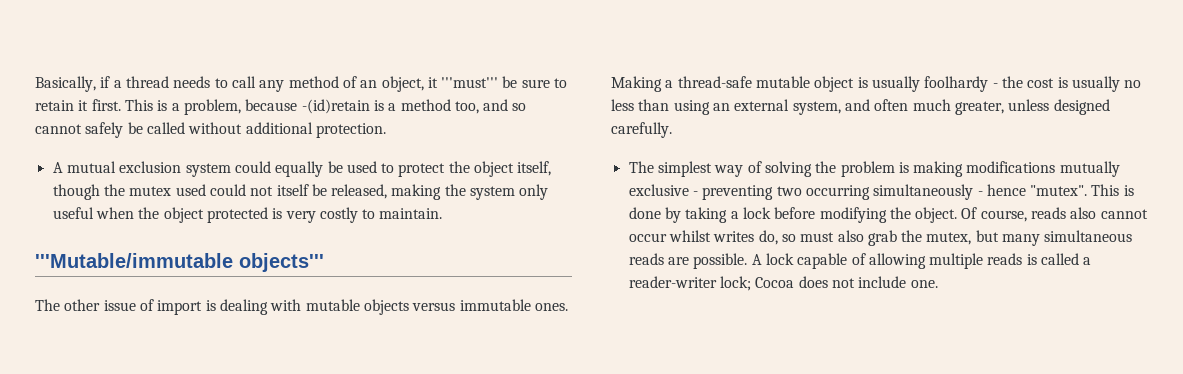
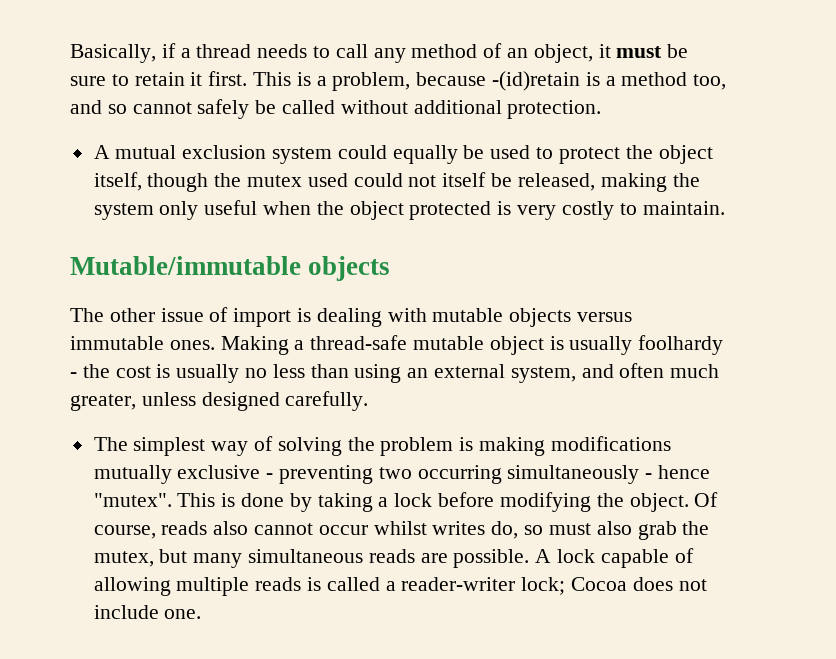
[441,77,499,88] '''must''' -> [616,46,663,58] must
[35,253,324,272] '''Mutable/immutable objects''' -> [70,256,391,281] Mutable/immutable objects

